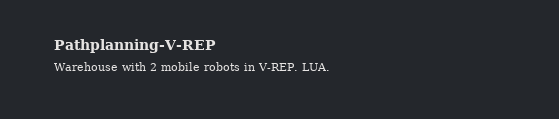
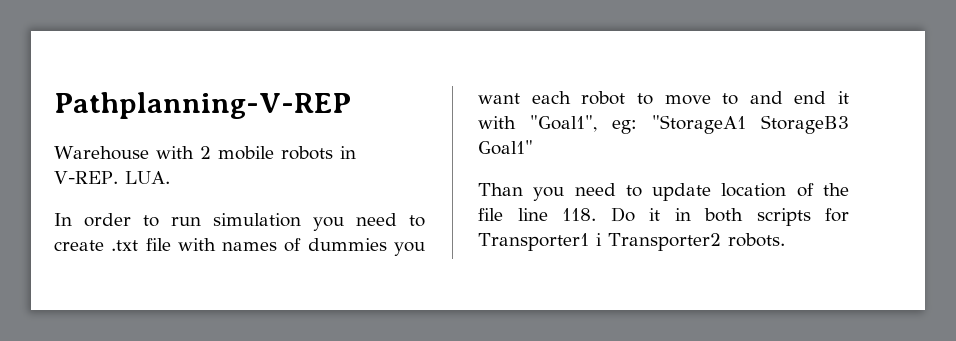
(330, 67) none -> [54,213,425,231] [54,238,425,256] [478,91,849,105] [478,115,849,134] [478,140,533,155] [478,183,849,201] [478,207,849,226] [478,233,785,251] // In order to run simulation you need to create .txt file with names of dummies you want each robot to move to and end it with "Goal1", eg: "StorageA1 StorageB3 Goal1" // Than you need to update location of the file line 118. Do it in both scripts for Transporter1 i Transporter2 robots.

